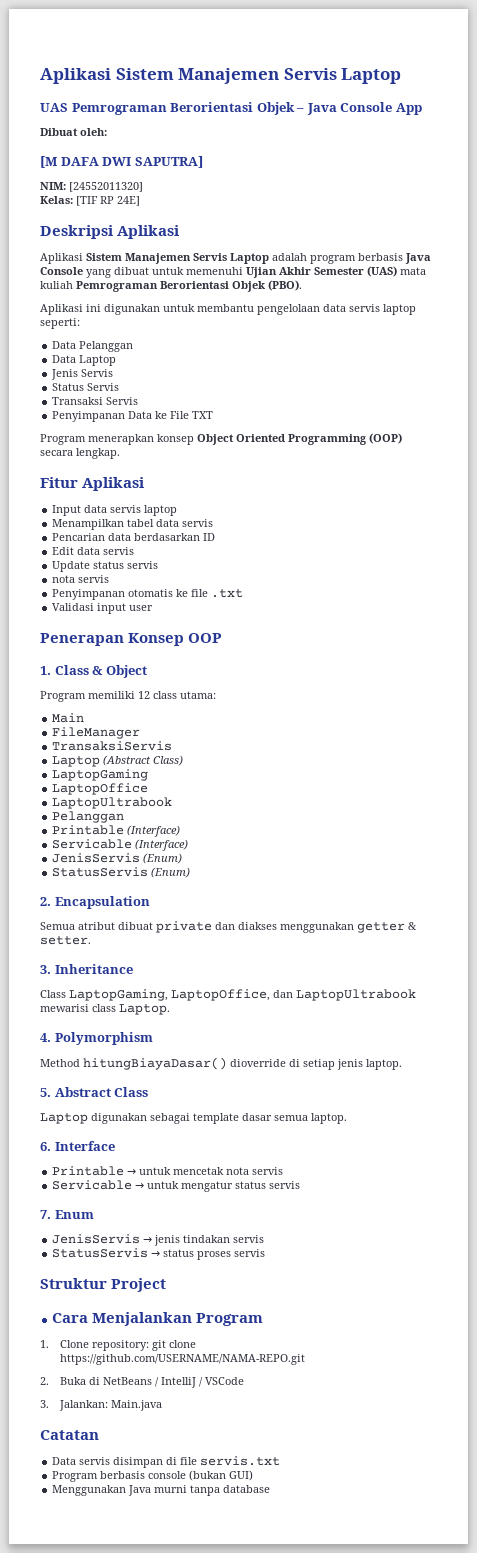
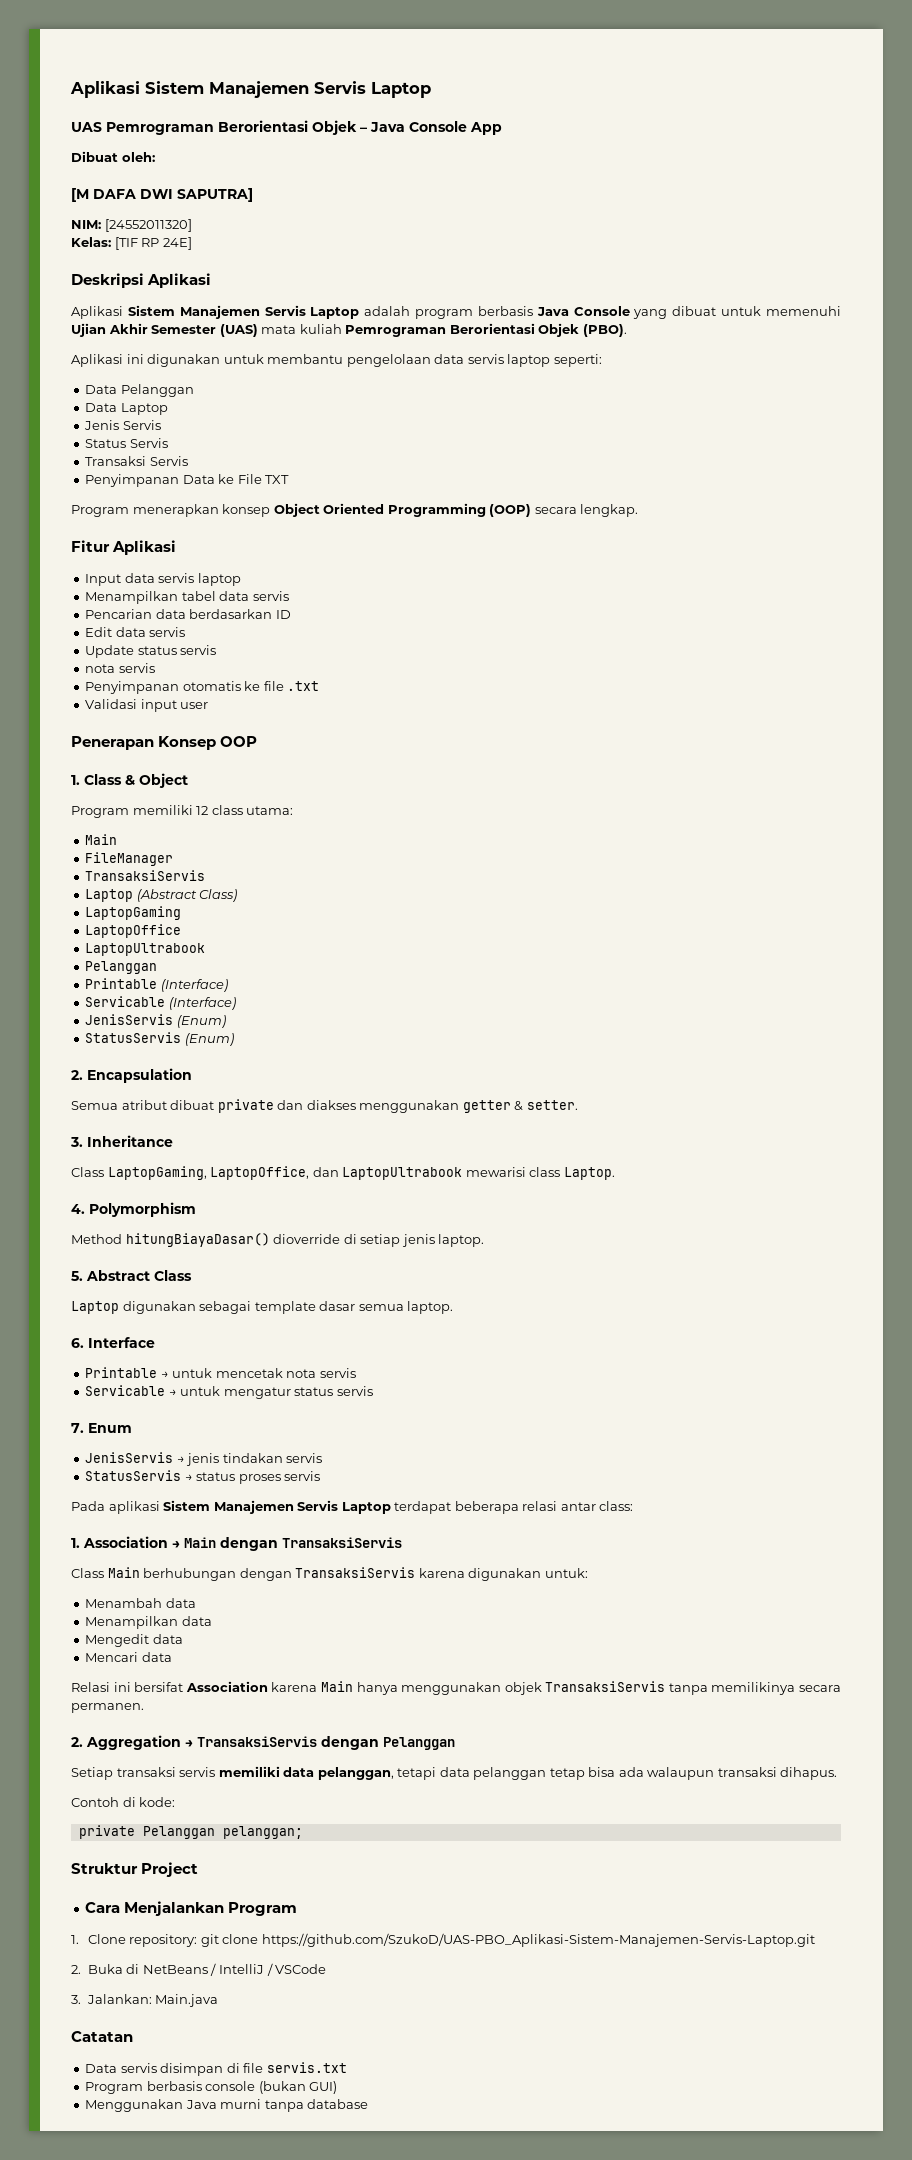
(266, 1253) none -> [71,1500,634,1514] [71,1536,402,1551] [71,1567,588,1581] [85,1598,196,1608] [85,1616,212,1629] [85,1634,183,1647] [85,1652,172,1662] [71,1681,842,1695] [71,1703,144,1713] [71,1735,455,1750] [71,1766,838,1780] [71,1797,176,1807] [78,1825,303,1839] // Pada aplikasi Sistem Manajemen Servis Laptop terdapat beberapa relasi antar class: // 1. Association → Main dengan TransaksiServis // Class Main berhubungan dengan TransaksiServis karena digunakan untuk: // Menambah data // Menampilkan data // Mengedit data // Mencari data // Relasi ini bersifat Association karena Main hanya menggunakan objek TransaksiServis tanpa memilikinya secara permanen. // 2. Aggregation → TransaksiServis dengan Pelanggan // Setiap transaksi servis memiliki data pelanggan, tetapi data pelanggan tetap bisa ada walaupun transaksi dihapus. // Contoh di kode: // private Pelanggan pelanggan;
[60,1354,306,1365] https://github.com/USERNAME/NAMA-REPO.git -> [261,1933,815,1947] https://github.com/SzukoD/UAS-PBO_Aplikasi-Sistem-Manajemen-Servis-Laptop.git

